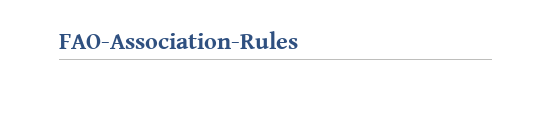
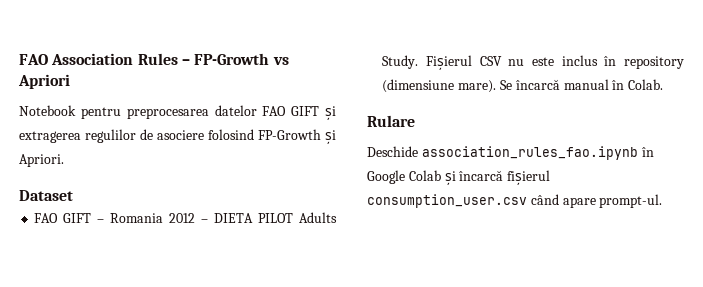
[59,31,298,49] FAO-Association-Rules -> [19,53,289,65] [18,74,70,89] [19,105,336,120] [19,129,336,144] [19,154,64,167] [19,190,73,201] [34,212,337,223] [382,55,684,70] [382,79,664,93] [367,115,415,127] [367,146,654,160] [367,170,551,185] [367,194,663,208] FAO Association Rules – FP-Growth vs Apriori // Notebook pentru preprocesarea datelor FAO GIFT și extragerea regulilor de asociere folosind FP-Growth și Apriori. // Dataset // FAO GIFT – Romania 2012 – DIETA PILOT Adults Study. Fișierul CSV nu este inclus în repository (dimensiune mare). Se încarcă manual în Colab. // Rulare // Deschide association_rules_fao.ipynb în Google Colab și încarcă fișierul consumption_user.csv când apare prompt-ul.

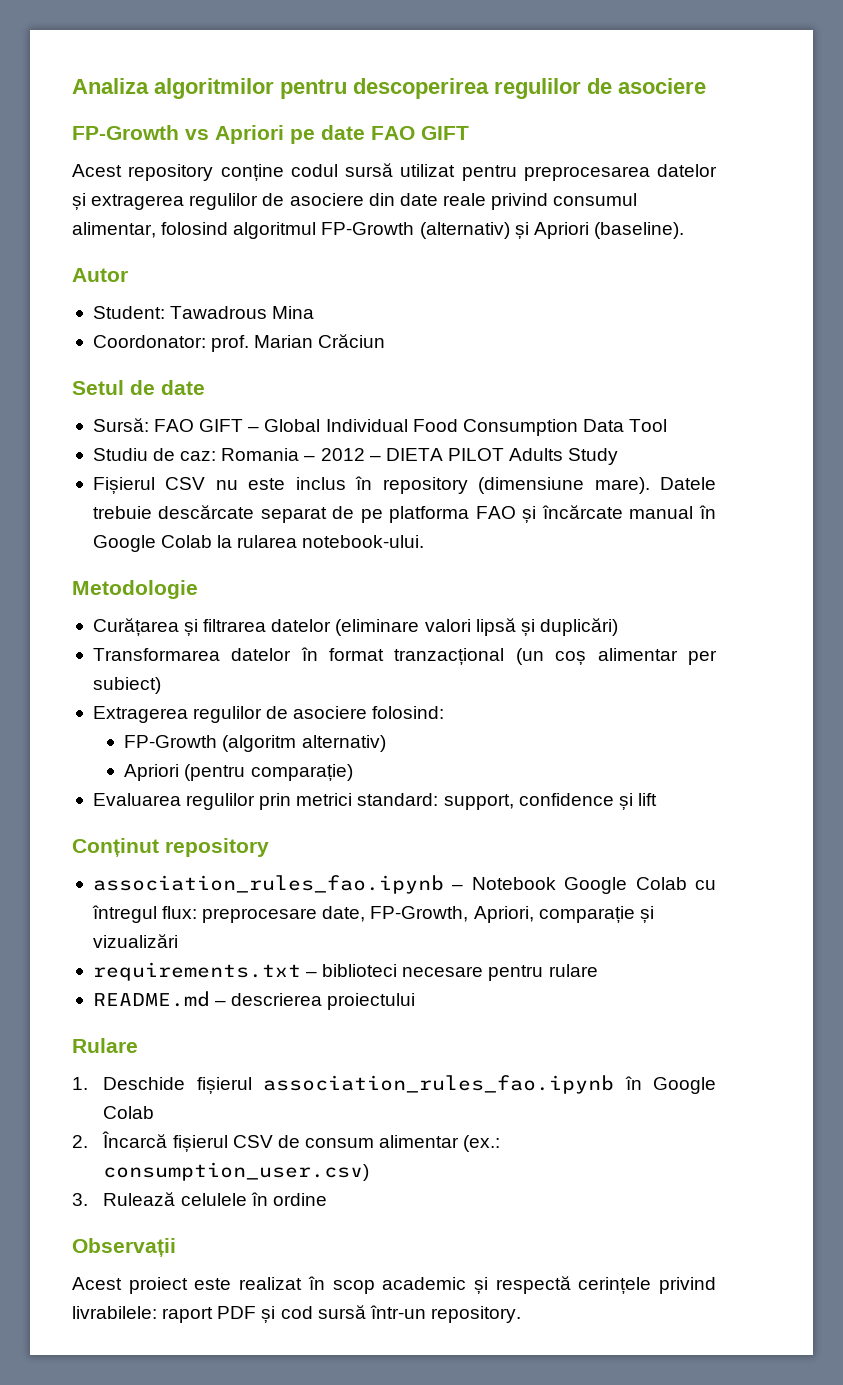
[19,53,289,65] [18,74,70,89] [19,105,76,116] FAO Association Rules – FP-Growth vs Apriori // Notebook -> [72,78,706,99] [72,125,469,144] [72,163,456,181] Analiza algoritmilor pentru descoperirea regulilor de asociere // FP-Growth vs Apriori pe date FAO GIFT // Acest repository conține codul sursă utilizat
[262,106,320,116] FAO GIFT -> (717, 170) none
[208,129,336,144] [19,154,64,167] [19,190,73,201] [34,213,164,223] folosind FP-Growth și Apriori. // Dataset // FAO GIFT – Romania -> [368,193,638,210] [72,222,684,239] [72,268,128,282] [92,306,315,319] [92,334,386,352] [72,380,205,395] [92,418,668,436] [92,448,316,461] din date reale privind consumul alimentar, folosind algoritmul FP-Growth (alternativ) și Apriori (baseline). // Autor // Student: Tawadrous Mina // Coordonator: prof. Marian Crăciun // Setul de date // Sursă: FAO GIFT – Global Individual Food Consumption Data Tool // Studiu de caz: Romania –
[382,55,419,69] Study. -> [568,448,619,465] Study //
[499,79,664,90] [367,115,415,127] [367,146,654,160] [367,170,551,185] [367,194,663,208] Se încarcă manual în Colab. // Rulare // Deschide association_rules_fao.ipynb în Google Colab și încarcă fișierul consumption_user.csv când apare prompt-ul. -> [660,477,716,490] [92,505,716,523] [92,535,425,552] [72,580,198,599] [92,618,618,636] [92,647,718,665] [92,677,161,694] [92,706,445,723] [124,735,386,752] [124,764,353,781] [92,793,657,810] [72,838,269,857] [92,875,716,894] [91,905,654,923] [92,934,178,948] [92,962,598,981] [92,991,416,1010] [72,1038,138,1053] [72,1075,716,1094] [103,1106,155,1119] [72,1131,501,1152] [103,1162,370,1181] [72,1192,327,1206] [72,1238,176,1257] [72,1276,716,1294] [72,1305,521,1323] Datele trebuie descărcate separat de pe platforma FAO și încărcate manual în Google Colab la rularea notebook-ului. // Metodologie // Curățarea și filtrarea datelor (eliminare valori lipsă și duplicări) // Transformarea datelor în format tranzacțional (un coș alimentar per subiect) // Extragerea regulilor de asociere folosind: // FP-Growth (algoritm alternativ) // Apriori (pentru comparație) // Evaluarea regulilor prin metrici standard: support, confidence și lift // Conținut repository // association_rules_fao.ipynb – Notebook Google Colab cu întregul flux: preprocesare date, FP-Growth, Apriori, comparație și vizualizări // requirements.txt – biblioteci necesare pentru rulare // README.md – descrierea proiectului // Rulare // 1. Deschide fișierul association_rules_fao.ipynb în Google Colab // 2. Încarcă fișierul CSV de consum alimentar (ex.: consumption_user.csv) // 3. Rulează celulele în ordine // Observații // Acest proiect este realizat în scop academic și respectă cerințele privind livrabilele: raport PDF și cod sursă într-un repository.

